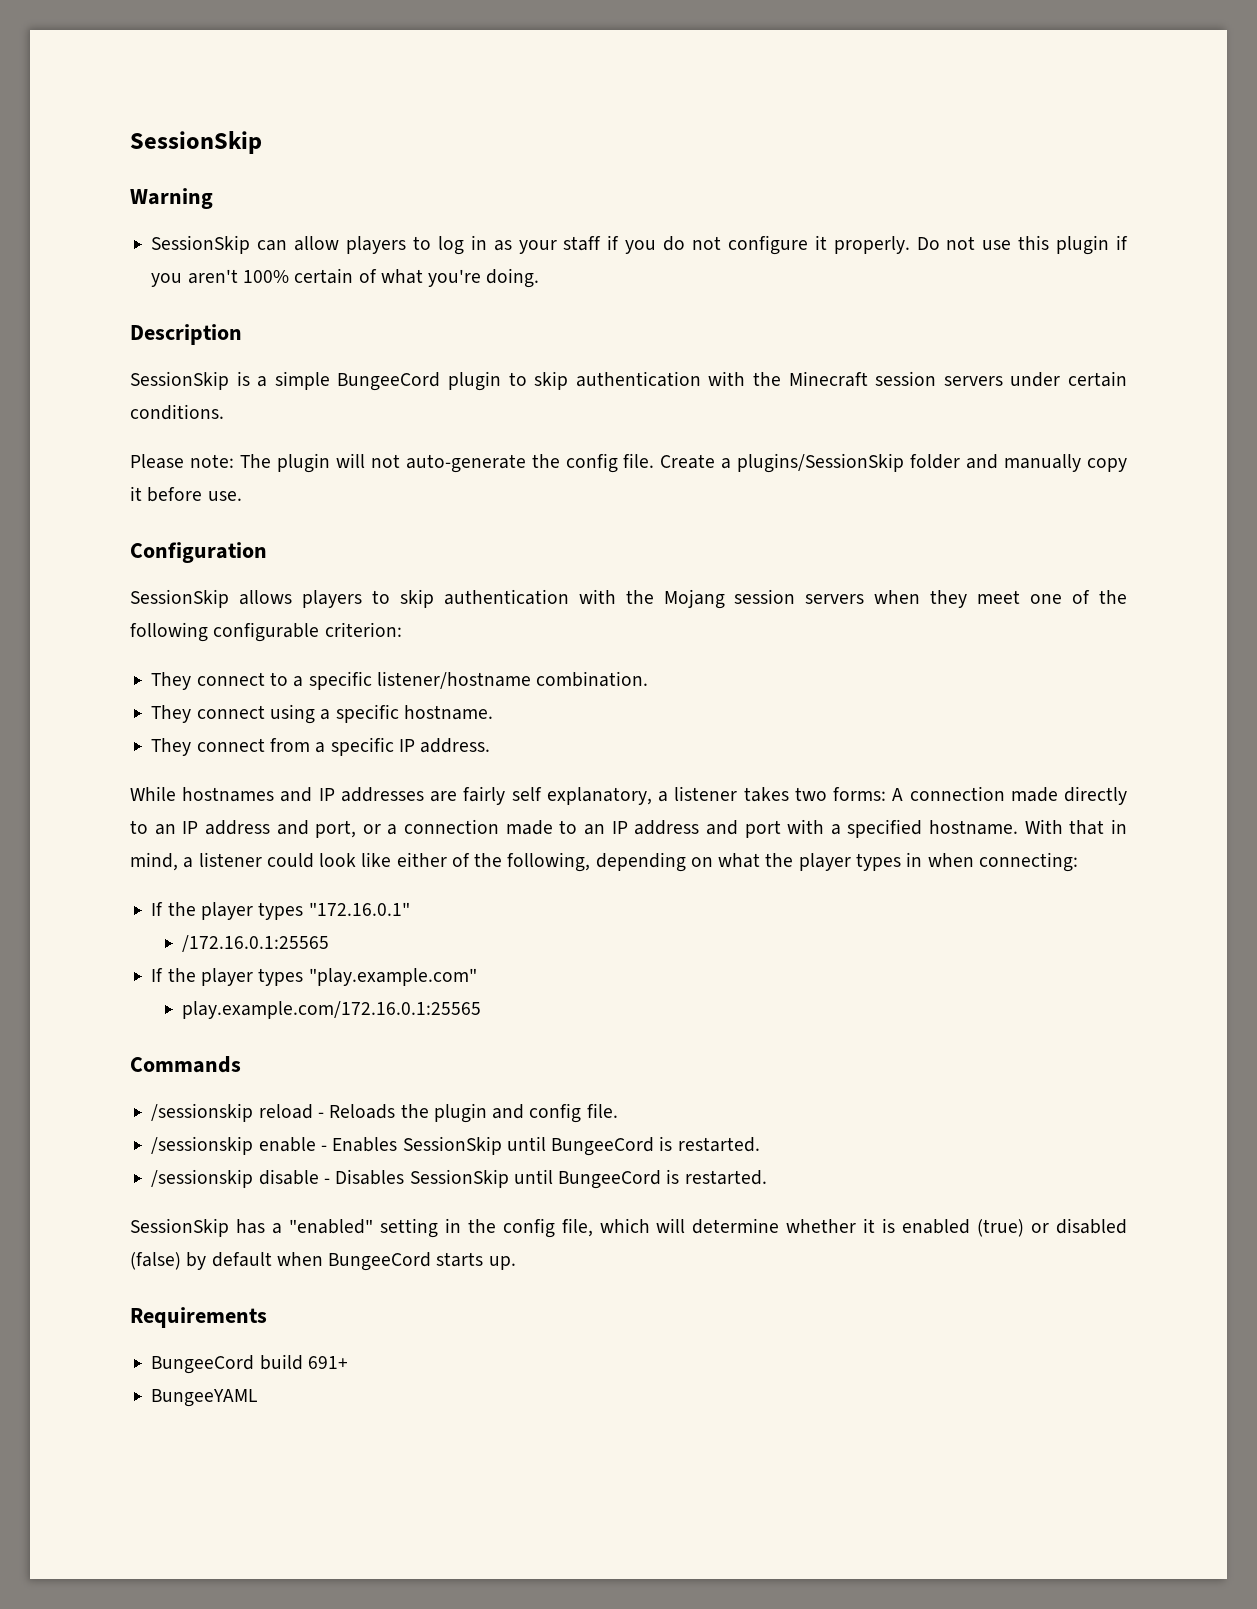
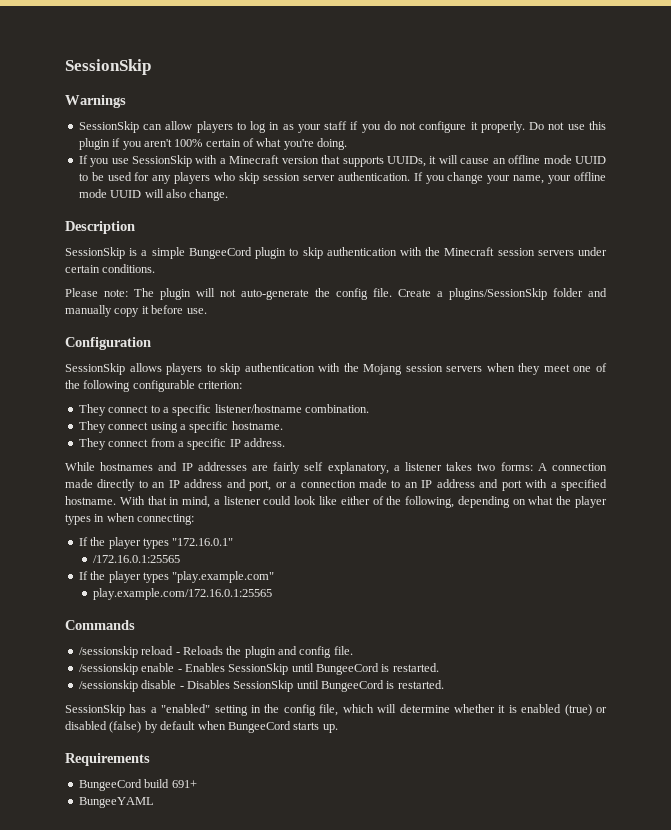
[130,188,213,209] Warning -> [65,95,126,108] Warnings
(540, 278) none -> [78,155,607,167] [78,172,606,184] [78,189,229,201] // If you use SessionSkip with a Minecraft version that supports UUIDs, it will cause an offline mode UUID to be used for any players who skip session server authentication. If you change your name, your offline mode UUID will also change.

